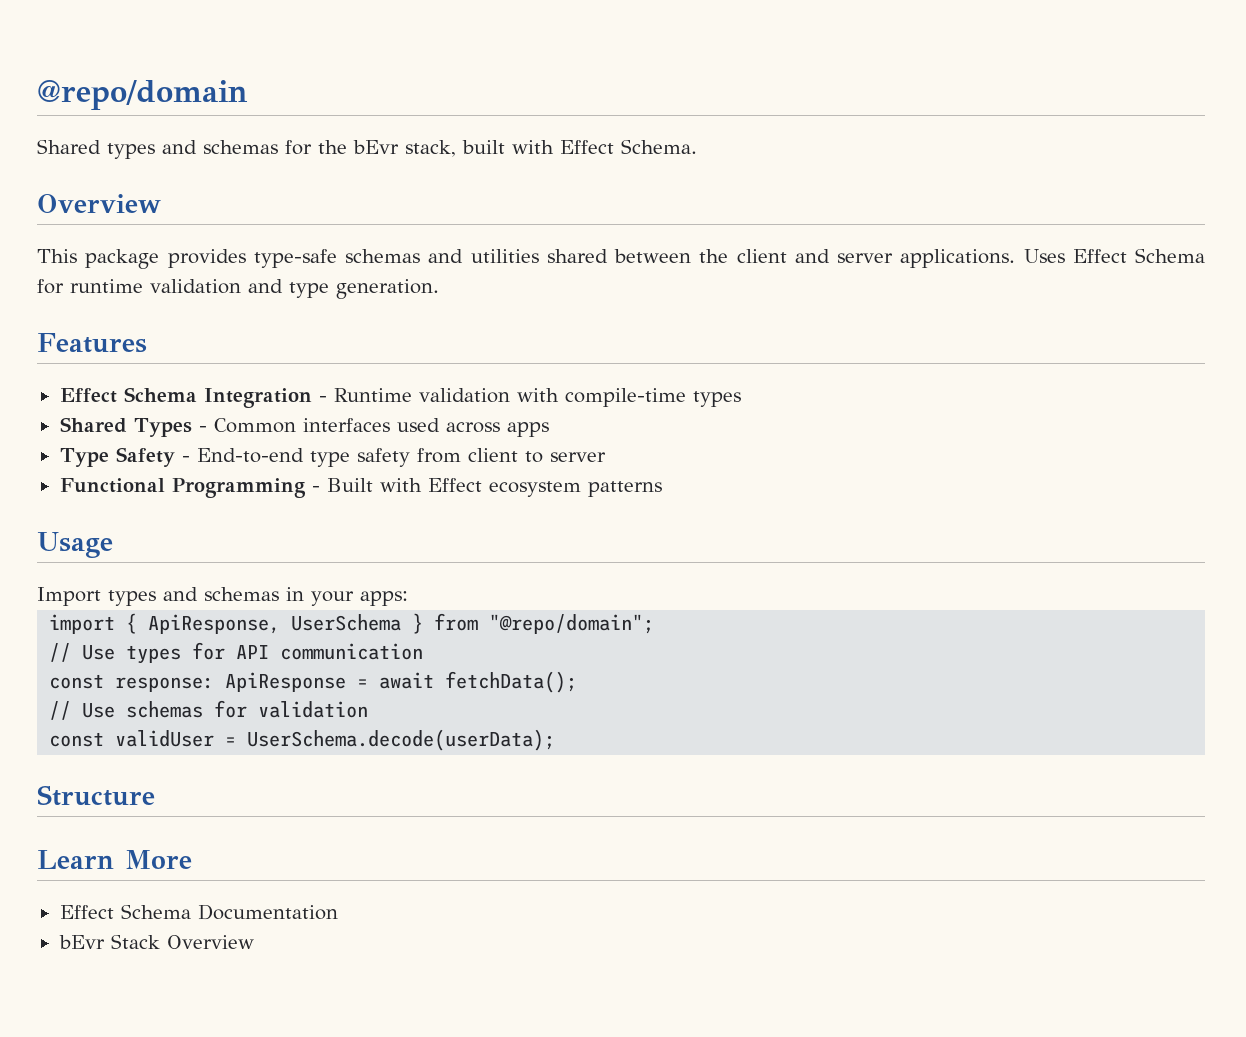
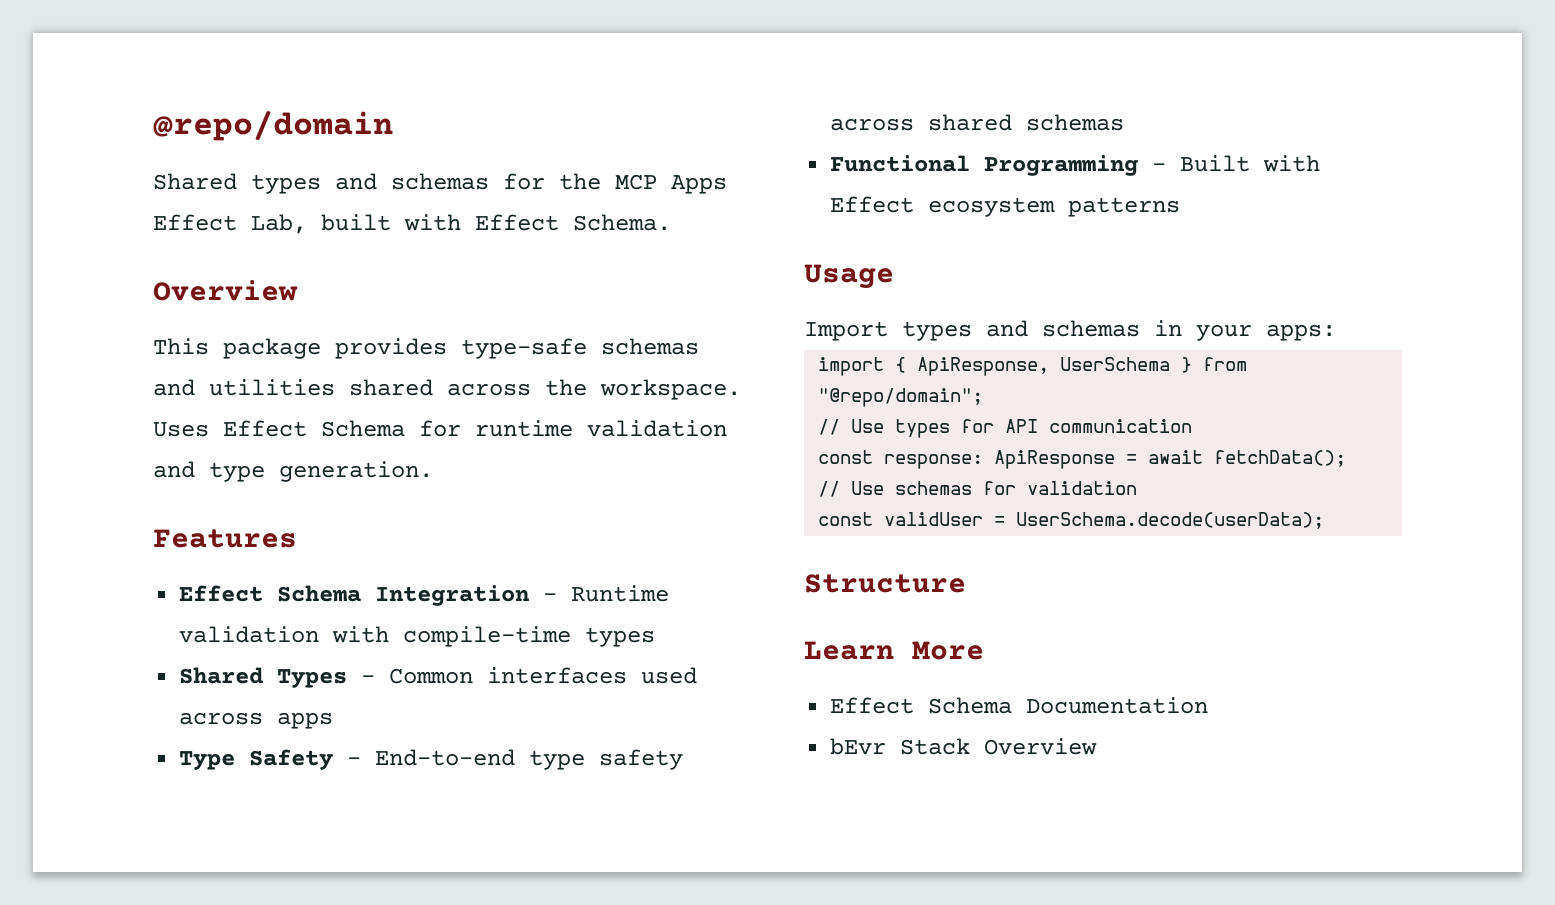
[353,140,456,157] bEvr stack, -> [615,174,727,194] [153,214,307,234] MCP Apps Effect Lab,
[614,249,1016,268] between the client and server applications. -> [447,379,741,400] across the workspace.
[416,448,606,463] from client to server -> [830,114,1125,131] across shared schemas

